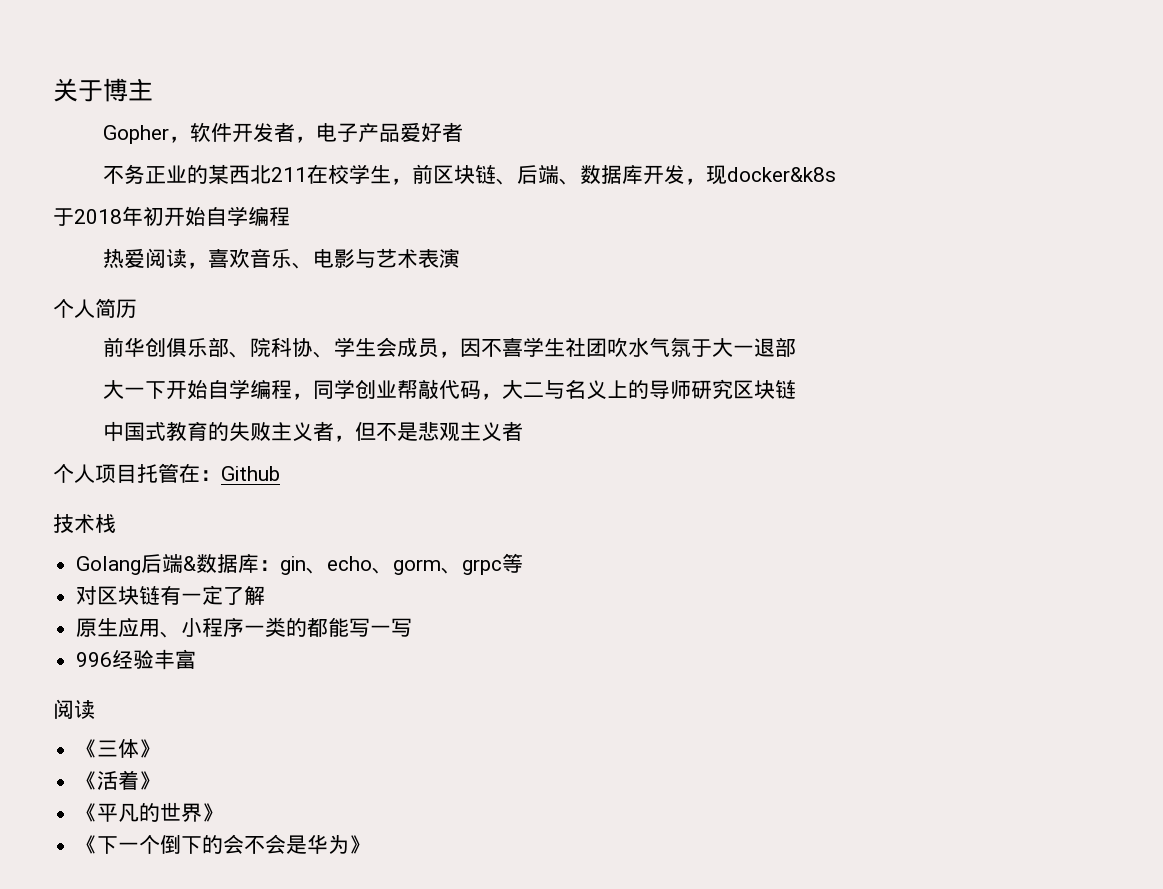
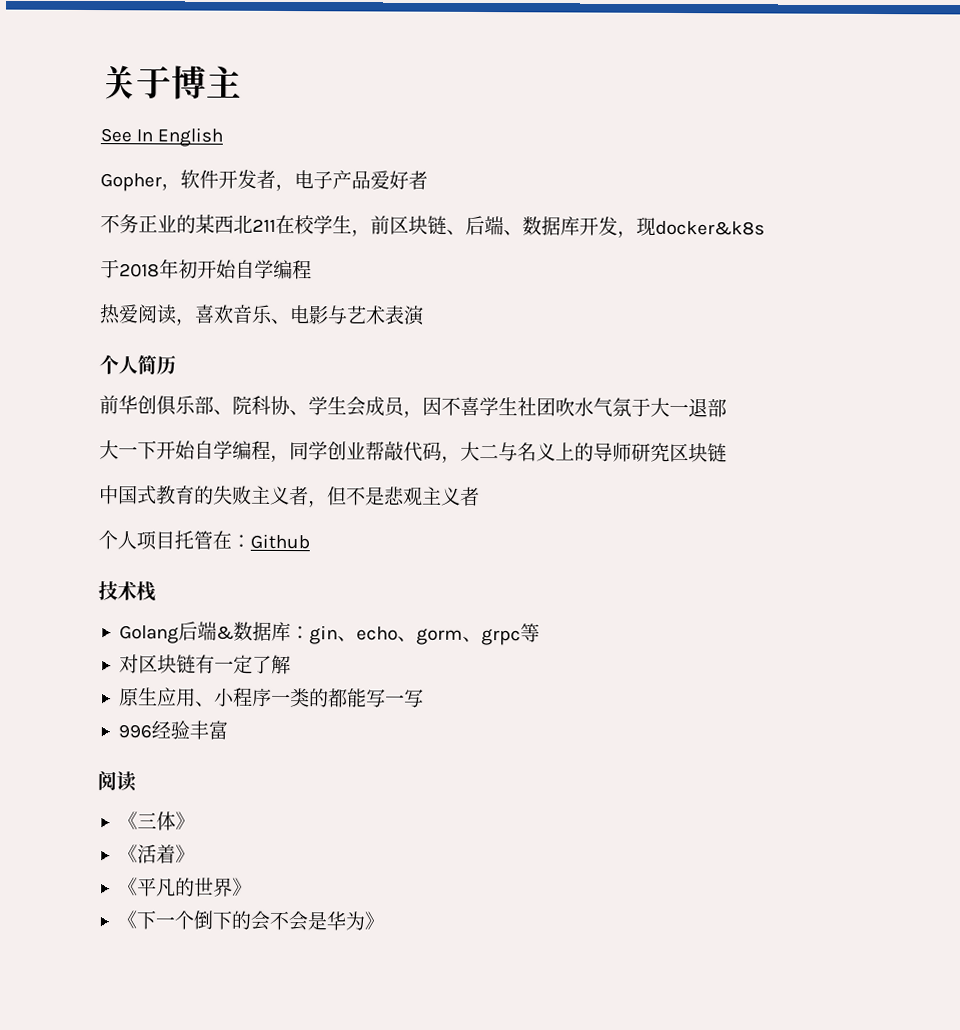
(153, 89) none -> [100,127,224,147] // See In English

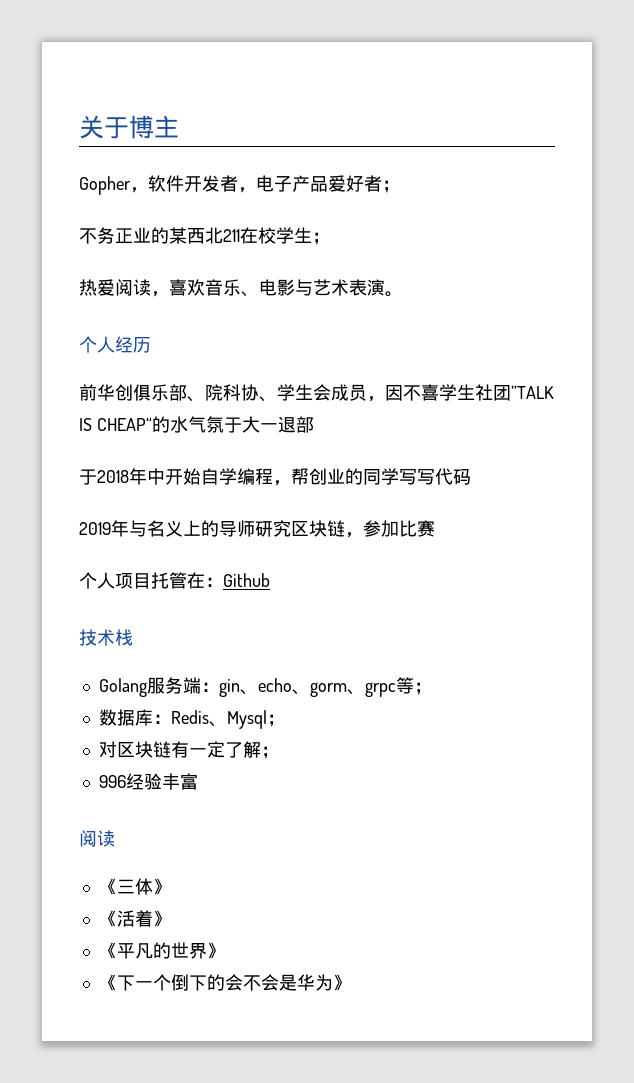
[100,127,224,147] // See In English -> (179, 126) none
(428, 180) none -> [382,180,400,193] ；
[351,215,765,238] [100,259,312,280] ，前区块链、后端、数据库开发，现docker&k8s // 于2018年初开始自学编程 -> [312,232,330,245] ；
[99,355,157,375] // 个人简 -> [385,291,403,297] [79,336,133,353] 。 // 个人经
[555,397,575,417] 吹 -> [511,385,554,399] [79,416,170,433] ”TALK IS CHEAP“的
[99,440,157,460] 大一下 -> [79,468,165,485] 于2018年中
[289,441,404,461] 同学创业帮敲 -> [291,468,435,485] 帮创业的同学写写
[441,441,499,463] ，大二 -> [79,520,129,537] // 2019年
[99,485,480,508] // 中国式教育的失败主义者，但不是悲观主义者 -> [345,520,435,538] ，参加比赛
[177,621,291,642] 后端&数据库 -> [146,677,201,694] 服务端
(540, 633) none -> [413,682,432,695] [98,709,285,729] ； // 数据库：Redis、Mysql；
[118,687,424,708] // 原生应用、小程序一类的都能写一写 -> [260,746,279,759] ；

